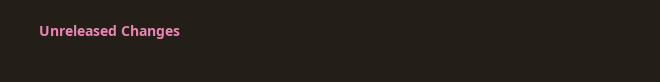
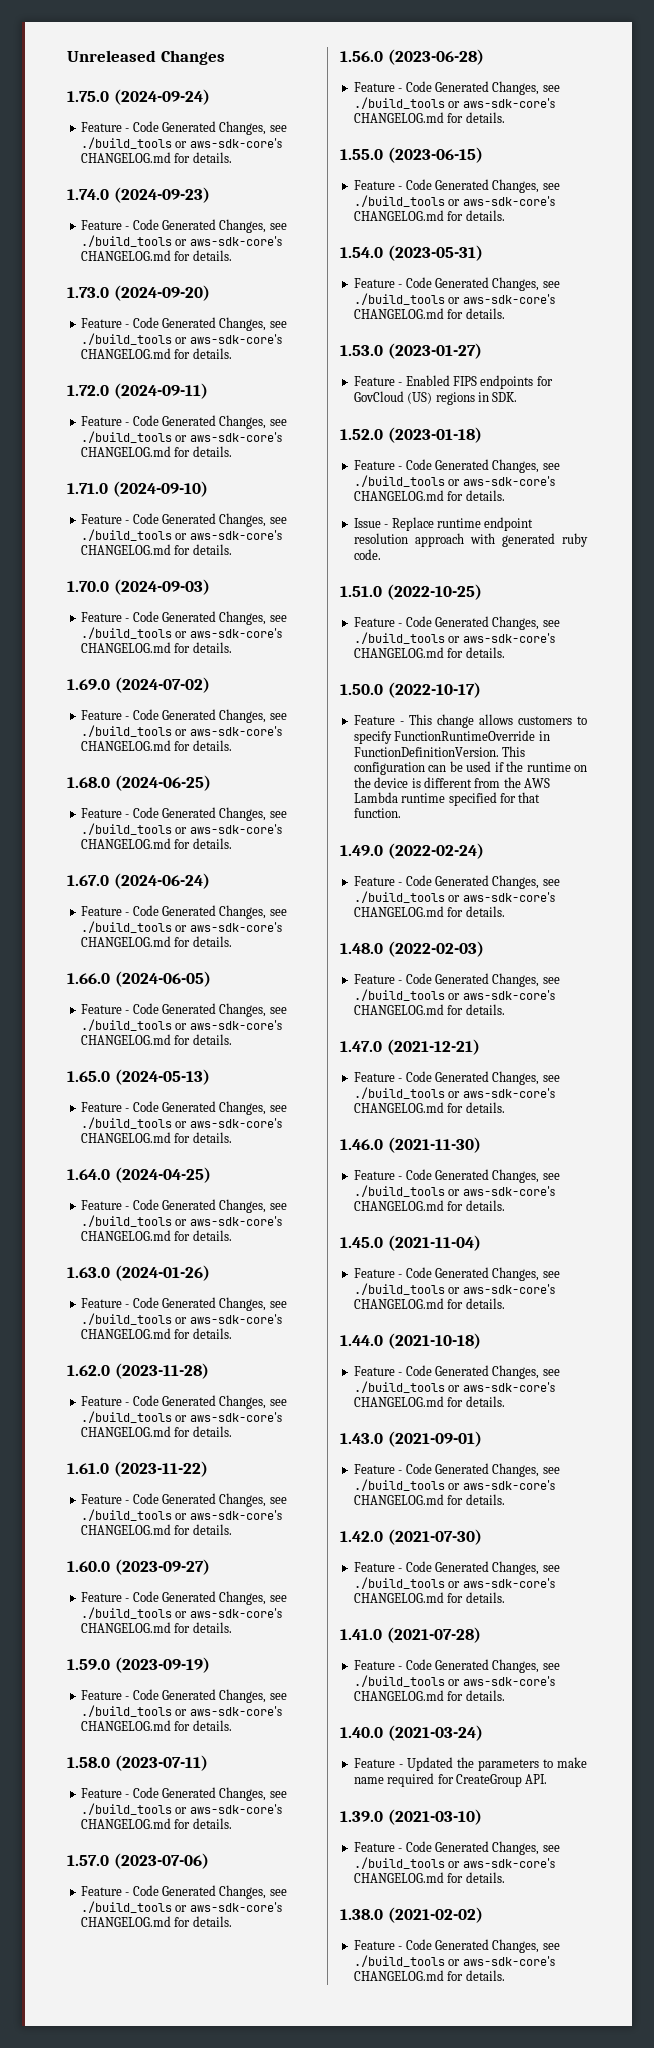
(180, 32) none -> [67,89,210,105] [80,121,287,135] [80,137,282,149] [80,152,232,163] [67,187,210,203] [80,219,287,233] [80,235,282,247] [80,250,232,261] [67,285,210,301] [80,317,287,331] [80,333,282,345] [80,348,232,359] [67,383,208,399] [80,415,287,429] [80,431,282,443] [80,446,232,457] [67,481,208,497] [80,513,287,527] [80,529,282,541] [80,544,232,555] [67,579,210,595] [80,611,287,625] [80,627,282,639] [80,642,232,653] [67,677,210,693] [80,709,287,723] [80,725,282,737] [80,740,232,751] [67,775,211,791] [80,807,287,821] [80,823,282,835] [80,838,232,849] [67,873,210,889] [80,905,287,919] [80,921,282,933] [80,936,232,947] [67,971,211,987] [80,1003,287,1017] [80,1019,282,1031] [80,1034,232,1045] [67,1069,210,1085] [80,1101,287,1115] [80,1117,282,1129] [80,1132,232,1143] [67,1167,211,1183] [80,1199,287,1213] [80,1215,282,1227] [80,1230,232,1241] [67,1265,210,1281] [80,1297,287,1311] [80,1313,282,1325] [80,1328,232,1339] [67,1363,209,1379] [80,1395,287,1409] [80,1411,282,1423] [80,1426,232,1437] [67,1461,208,1477] [80,1493,287,1507] [80,1509,282,1521] [80,1524,232,1535] [67,1559,210,1575] [80,1591,287,1605] [80,1607,282,1619] [80,1622,232,1633] [67,1657,210,1673] [80,1689,287,1703] [80,1705,282,1717] [80,1720,232,1731] [67,1755,208,1771] [80,1787,287,1801] [80,1803,282,1815] [80,1818,232,1829] [67,1853,209,1869] [80,1885,287,1899] [80,1901,282,1913] [80,1916,232,1927] [340,49,484,65] [353,81,560,95] [353,97,555,109] [353,112,505,123] [340,147,483,163] [353,179,560,193] [353,195,555,207] [353,210,505,221] [340,245,483,261] [353,277,560,291] [353,293,555,305] [353,308,505,319] [340,343,482,359] [353,375,553,389] [353,391,518,405] [340,427,482,443] [353,459,560,473] [353,475,555,487] [353,490,505,501] [353,517,534,531] [353,533,588,547] [353,549,381,560] [340,584,482,600] [353,616,560,630] [353,632,555,644] [353,647,505,658] [340,682,481,698] [353,714,587,728] [353,730,550,744] [353,746,526,757] [353,761,587,775] [353,777,550,788] [353,792,541,806] [353,808,401,818] [340,843,484,859] [353,875,560,889] [353,891,555,903] [353,906,505,917] [340,941,484,957] [353,973,560,987] [353,989,555,1001] [353,1004,505,1015] [340,1039,480,1055] [353,1071,560,1085] [353,1087,555,1099] [353,1102,505,1113] [340,1137,481,1153] [353,1169,560,1183] [353,1185,555,1197] [353,1200,505,1211] [340,1235,481,1251] [353,1267,560,1281] [353,1283,555,1295] [353,1298,505,1309] [340,1333,481,1349] [353,1365,560,1379] [353,1381,555,1393] [353,1396,505,1407] [340,1431,482,1447] [353,1463,560,1477] [353,1479,555,1491] [353,1494,505,1505] [340,1529,482,1545] [353,1561,560,1575] [353,1577,555,1589] [353,1592,505,1603] [340,1627,481,1643] [353,1659,560,1673] [353,1675,555,1687] [353,1690,505,1701] [340,1725,483,1741] [353,1757,587,1771] [353,1773,548,1787] [340,1809,482,1825] [353,1841,560,1855] [353,1857,555,1869] [353,1872,505,1883] [340,1907,483,1923] [353,1939,560,1953] [353,1955,555,1967] [353,1970,505,1981] // 1.75.0 (2024-09-24) // Feature - Code Generated Changes, see ./build_tools or aws-sdk-core's CHANGELOG.md for details. // 1.74.0 (2024-09-23) // Feature - Code Generated Changes, see ./build_tools or aws-sdk-core's CHANGELOG.md for details. // 1.73.0 (2024-09-20) // Feature - Code Generated Changes, see ./build_tools or aws-sdk-core's CHANGELOG.md for details. // 1.72.0 (2024-09-11) // Feature - Code Generated Changes, see ./build_tools or aws-sdk-core's CHANGELOG.md for details. // 1.71.0 (2024-09-10) // Feature - Code Generated Changes, see ./build_tools or aws-sdk-core's CHANGELOG.md for details. // 1.70.0 (2024-09-03) // Feature - Code Generated Changes, see ./build_tools or aws-sdk-core's CHANGELOG.md for details. // 1.69.0 (2024-07-02) // Feature - Code Generated Changes, see ./build_tools or aws-sdk-core's CHANGELOG.md for details. // 1.68.0 (2024-06-25) // Feature - Code Generated Changes, see ./build_tools or aws-sdk-core's CHANGELOG.md for details. // 1.67.0 (2024-06-24) // Feature - Code Generated Changes, see ./build_tools or aws-sdk-core's CHANGELOG.md for details. // 1.66.0 (2024-06-05) // Feature - Code Generated Changes, see ./build_tools or aws-sdk-core's CHANGELOG.md for details. // 1.65.0 (2024-05-13) // Feature - Code Generated Changes, see ./build_tools or aws-sdk-core's CHANGELOG.md for details. // 1.64.0 (2024-04-25) // Feature - Code Generated Changes, see ./build_tools or aws-sdk-core's CHANGELOG.md for details. // 1.63.0 (2024-01-26) // Feature - Code Generated Changes, see ./build_tools or aws-sdk-core's CHANGELOG.md for details. // 1.62.0 (2023-11-28) // Feature - Code Generated Changes, see ./build_tools or aws-sdk-core's CHANGELOG.md for details. // 1.61.0 (2023-11-22) // Feature - Code Generated Changes, see ./build_tools or aws-sdk-core's CHANGELOG.md for details. // 1.60.0 (2023-09-27) // Feature - Code Generated Changes, see ./build_tools or aws-sdk-core's CHANGELOG.md for details. // 1.59.0 (2023-09-19) // Feature - Code Generated Changes, see ./build_tools or aws-sdk-core's CHANGELOG.md for details. // 1.58.0 (2023-07-11) // Feature - Code Generated Changes, see ./build_tools or aws-sdk-core's CHANGELOG.md for details. // 1.57.0 (2023-07-06) // Feature - Code Generated Changes, see ./build_tools or aws-sdk-core's CHANGELOG.md for details. // 1.56.0 (2023-06-28) // Feature - Code Generated Changes, see ./build_tools or aws-sdk-core's CHANGELOG.md for details. // 1.55.0 (2023-06-15) // Feature - Code Generated Changes, see ./build_tools or aws-sdk-core's CHANGELOG.md for details. // 1.54.0 (2023-05-31) // Feature - Code Generated Changes, see ./build_tools or aws-sdk-core's CHANGELOG.md for details. // 1.53.0 (2023-01-27) // Feature - Enabled FIPS endpoints for GovCloud (US) regions in SDK. // 1.52.0 (2023-01-18) // Feature - Code Generated Changes, see ./build_tools or aws-sdk-core's CHANGELOG.md for details. // Issue - Replace runtime endpoint resolution approach with generated ruby code. // 1.51.0 (2022-10-25) // Feature - Code Generated Changes, see ./build_tools or aws-sdk-core's CHANGELOG.md for details. // 1.50.0 (2022-10-17) // Feature - This change allows customers to specify FunctionRuntimeOverride in FunctionDefinitionVersion. This configuration can be used if the runtime on the device is different from the AWS Lambda runtime specified for that function. // 1.49.0 (2022-02-24) // Feature - Code Generated Changes, see ./build_tools or aws-sdk-core's CHANGELOG.md for details. // 1.48.0 (2022-02-03) // Feature - Code Generated Changes, see ./build_tools or aws-sdk-core's CHANGELOG.md for details. // 1.47.0 (2021-12-21) // Feature - Code Generated Changes, see ./build_tools or aws-sdk-core's CHANGELOG.md for details. // 1.46.0 (2021-11-30) // Feature - Code Generated Changes, see ./build_tools or aws-sdk-core's CHANGELOG.md for details. // 1.45.0 (2021-11-04) // Feature - Code Generated Changes, see ./build_tools or aws-sdk-core's CHANGELOG.md for details. // 1.44.0 (2021-10-18) // Feature - Code Generated Changes, see ./build_tools or aws-sdk-core's CHANGELOG.md for details. // 1.43.0 (2021-09-01) // Feature - Code Generated Changes, see ./build_tools or aws-sdk-core's CHANGELOG.md for details. // 1.42.0 (2021-07-30) // Feature - Code Generated Changes, see ./build_tools or aws-sdk-core's CHANGELOG.md for details. // 1.41.0 (2021-07-28) // Feature - Code Generated Changes, see ./build_tools or aws-sdk-core's CHANGELOG.md for details. // 1.40.0 (2021-03-24) // Feature - Updated the parameters to make name required for CreateGroup API. // 1.39.0 (2021-03-10) // Feature - Code Generated Changes, see ./build_tools or aws-sdk-core's CHANGELOG.md for details. // 1.38.0 (2021-02-02) // Feature - Code Generated Changes, see ./build_tools or aws-sdk-core's CHANGELOG.md for details.

